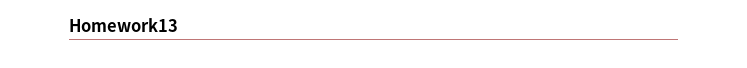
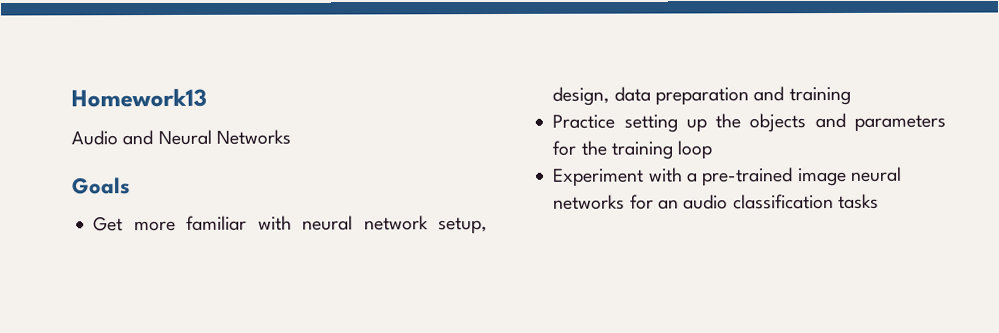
(178, 25) none -> [71,129,291,146] [72,177,131,195] [93,215,488,235] [552,86,851,106] [552,112,946,133] [552,140,713,160] [553,166,902,187] [553,193,879,210] // Audio and Neural Networks // Goals // Get more familiar with neural network setup, design, data preparation and training // Practice setting up the objects and parameters for the training loop // Experiment with a pre-trained image neural networks for an audio classification tasks

